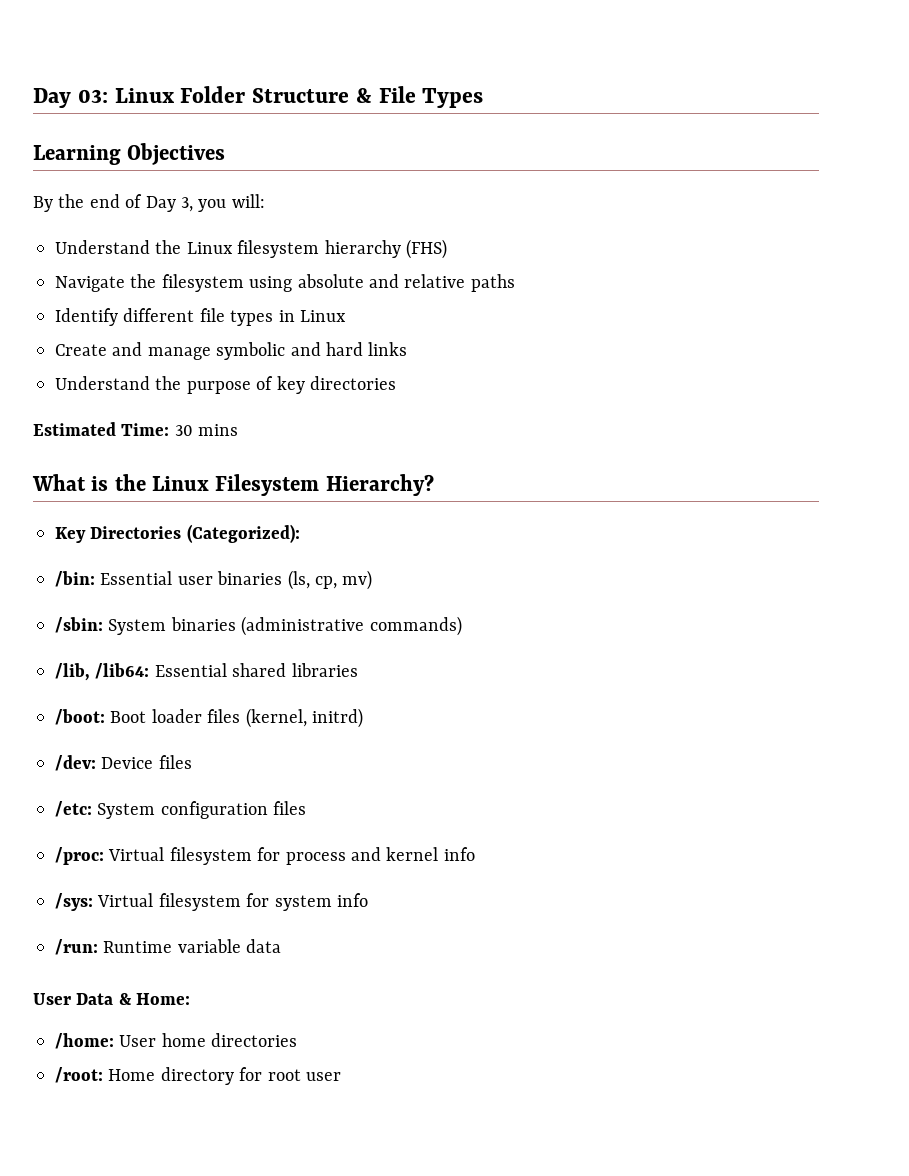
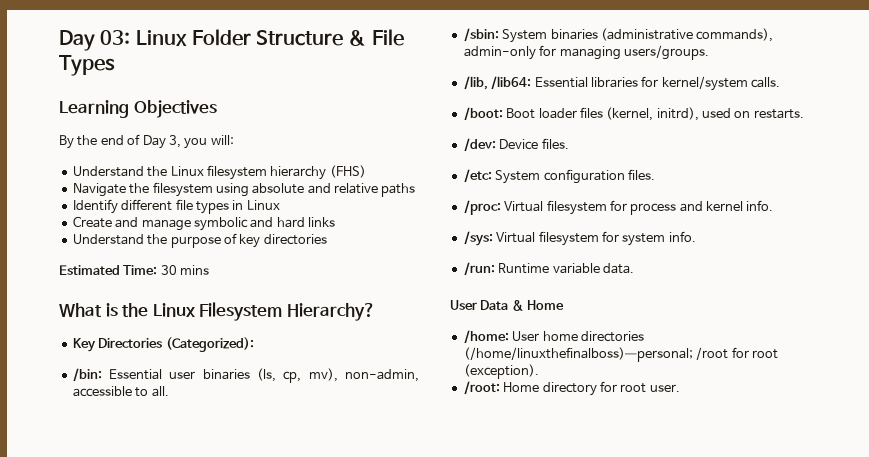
[342,570,373,590] mv) -> [308,368,419,382] [72,386,169,397] mv), non-admin, accessible to all.
[369,616,462,636] commands) -> [696,28,774,42] [463,45,709,60] commands), admin-only for managing users/groups.
[232,663,287,677] shared -> (588, 82) none
(358, 670) none -> [641,76,780,91] for kernel/system calls.
[312,708,363,728] initrd) -> [656,107,804,121] initrd), used on restarts.
[158,755,192,769] files -> [541,138,569,149] files.
[273,801,307,815] files -> [627,169,655,180] files.
[443,847,475,861] info -> [746,200,774,211] info.
[337,893,368,907] info -> [668,231,696,242] info.
[246,939,282,953] data -> [602,263,634,274] data.
[136,993,191,1005] Home: -> [527,300,565,310] Home
(298, 1040) none -> [463,347,778,362] [463,364,539,379] (/home/linuxthefinalboss)—personal; /root for root (exception).
[306,1072,341,1081] user -> [649,384,680,392] user.

